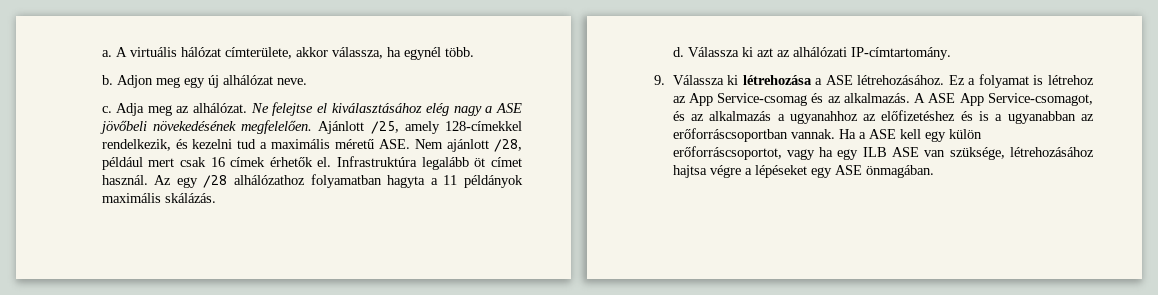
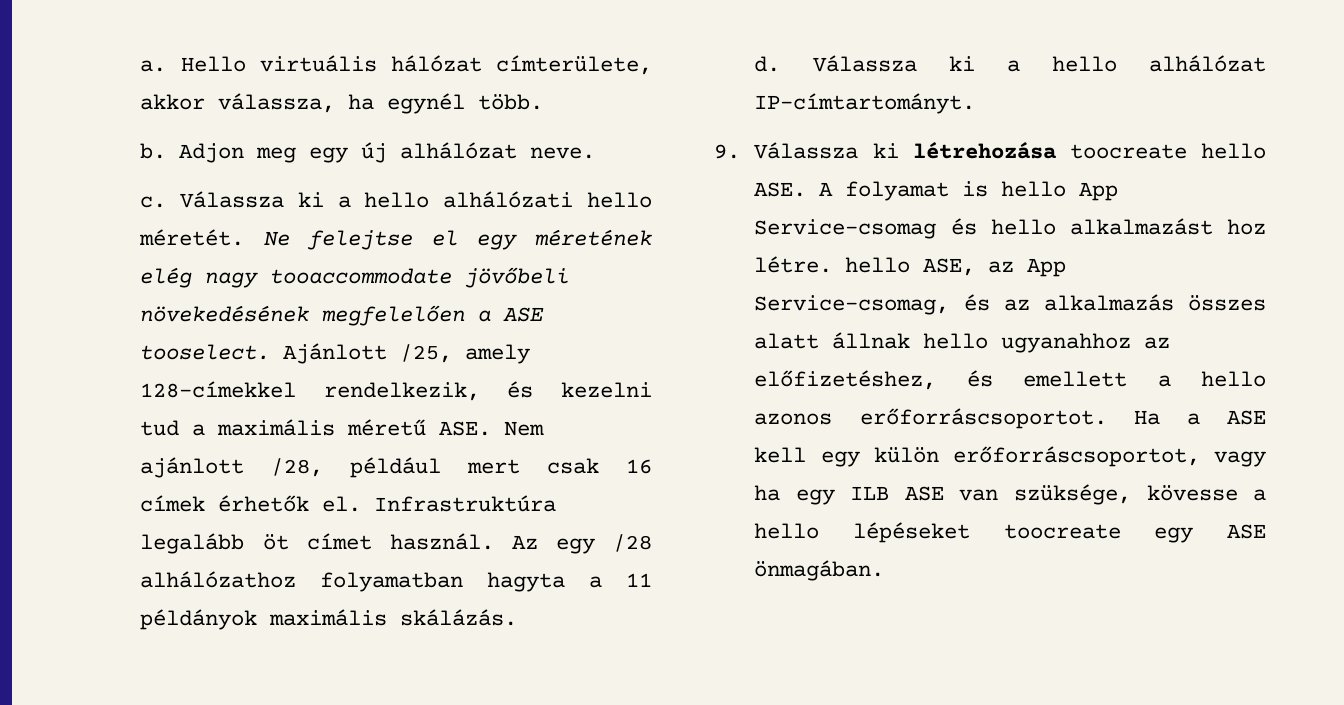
[115,47,127,57] A -> [180,56,246,72] Hello
[116,102,523,116] [99,120,313,134] Adja meg az alhálózat. Ne felejtse el kiválasztásához elég nagy a ASE jövőbeli növekedésének megfelelően. -> [180,191,652,208] [139,229,653,250] [140,267,570,288] [140,305,545,326] [140,344,271,360] Válassza ki a hello alhálózati hello méretét. Ne felejtse el egy méretének elég nagy tooaccommodate jövőbeli növekedésének megfelelően a ASE tooselect.
[756,47,951,60] azt az alhálózati IP-címtartomány. -> [1006,55,1266,72] [754,93,976,114] a hello alhálózat IP-címtartományt.
[815,74,1094,88] [672,93,1093,106] [672,110,1094,124] [672,128,835,142] a ASE létrehozásához. Ez a folyamat is létrehoz az App Service-csomag és az alkalmazás. A ASE App Service-csomagot, és az alkalmazás a ugyanahhoz az előfizetéshez és is a ugyanabban az erőforráscsoportban vannak. -> [1069,143,1266,159] [754,181,1119,201] [754,218,1266,239] [754,256,1067,277] [754,294,1266,315] [754,332,1171,353] [754,370,1266,390] [754,408,1107,429] toocreate hello ASE. A folyamat is hello App Service-csomag és hello alkalmazást hoz létre. hello ASE, az App Service-csomag, és az alkalmazás összes alatt állnak hello ugyanahhoz az előfizetéshez, és emellett a hello azonos erőforráscsoportot.
[1010,147,1094,157] [672,165,807,178] létrehozásához hajtsa végre a lépéseket -> [1146,485,1266,501] [754,522,1121,543] kövesse a hello lépéseket toocreate

